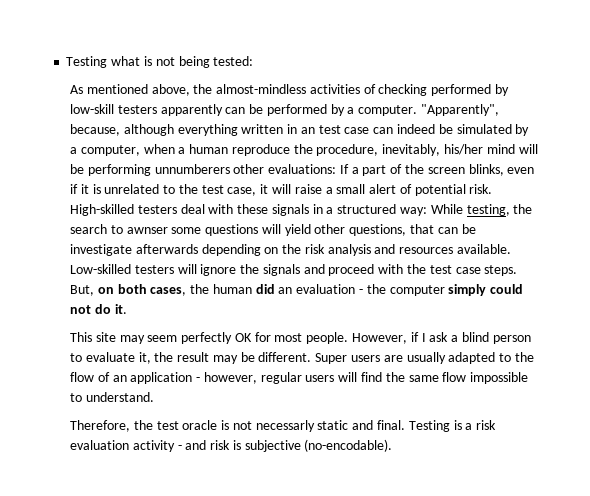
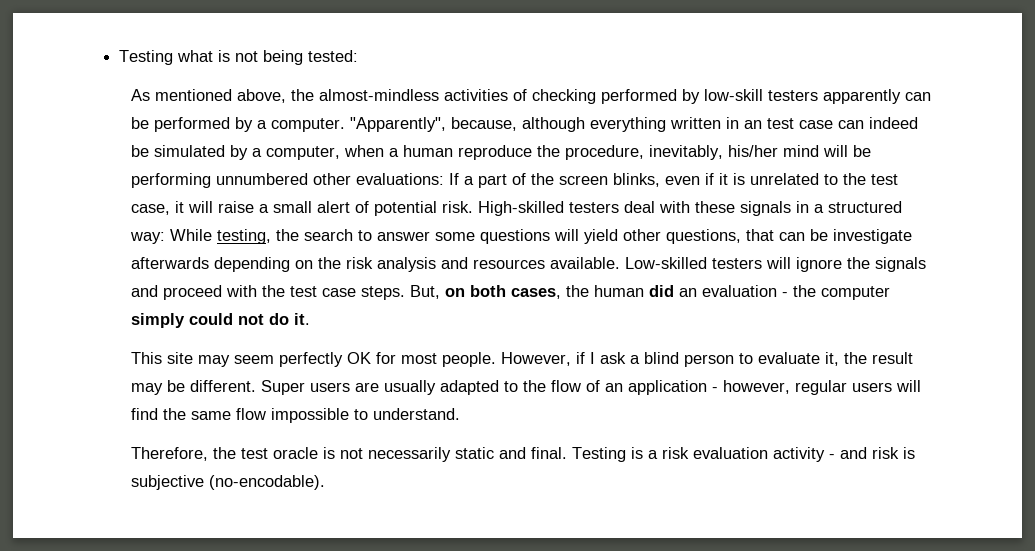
[154,164,230,174] unnumberers -> [215,173,308,185] unnumbered
[126,227,168,234] awnser -> [376,231,430,241] answer
[255,420,315,432] necessarly -> [367,447,451,462] necessarily

